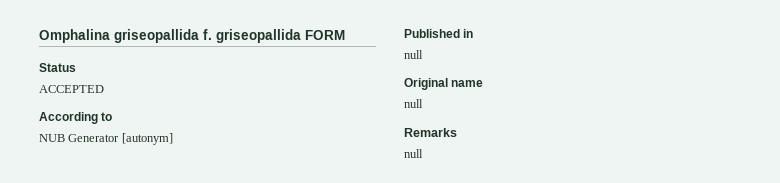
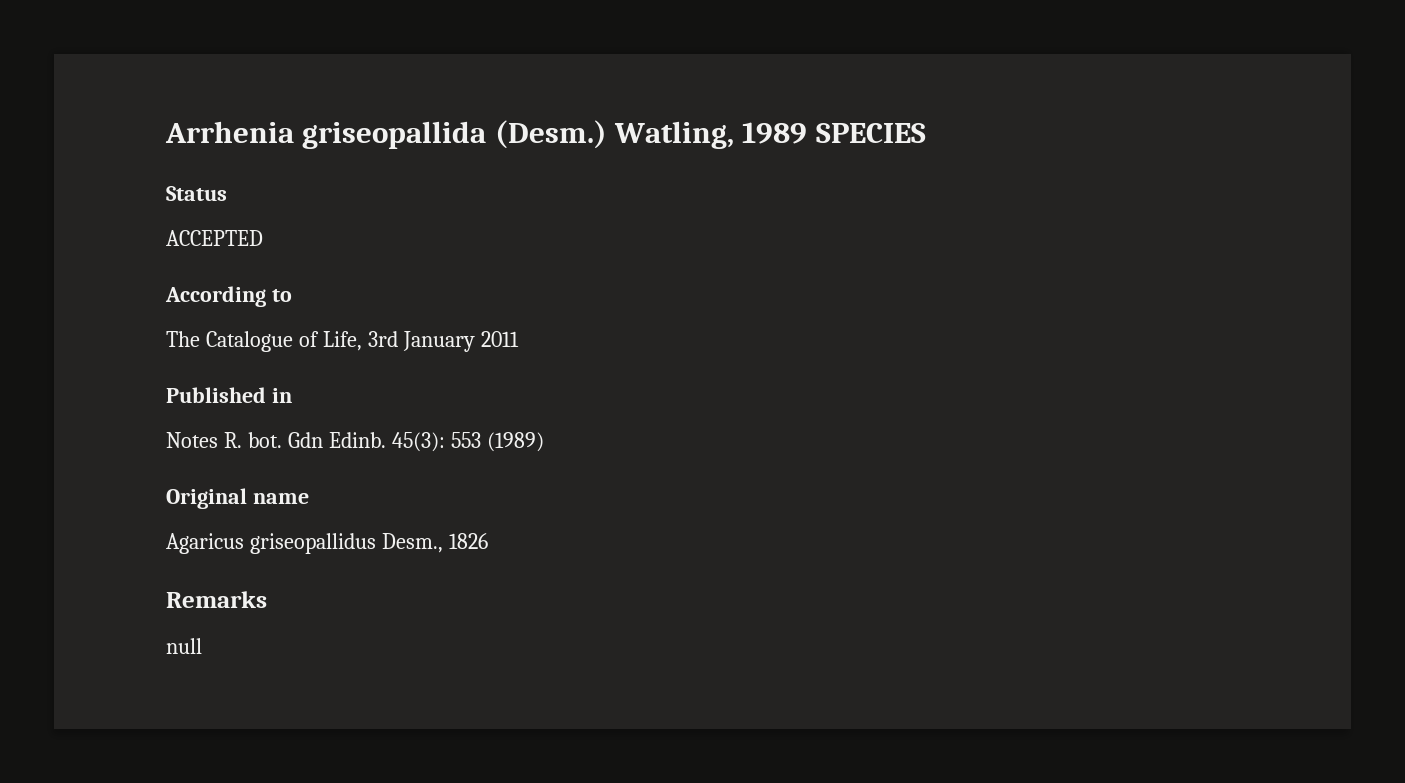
[39,29,345,43] [39,63,76,72] [39,85,104,93] [39,112,113,124] [39,133,173,145] [404,29,474,38] [404,50,423,59] [404,78,484,90] [404,99,423,108] Omphalina griseopallida f. griseopallida FORM // Status // ACCEPTED // According to // NUB Generator [autonym] // Published in // null // Original name // null -> [165,120,926,149] [166,186,227,201] [166,230,263,246] [165,286,292,307] [166,331,519,352] [166,387,292,403] [166,432,544,452] [166,488,309,509] [166,533,488,554] Arrhenia griseopallida (Desm.) Watling, 1989 SPECIES // Status // ACCEPTED // According to // The Catalogue of Life, 3rd January 2011 // Published in // Notes R. bot. Gdn Edinb. 45(3): 553 (1989) // Original name // Agaricus griseopallidus Desm., 1826

